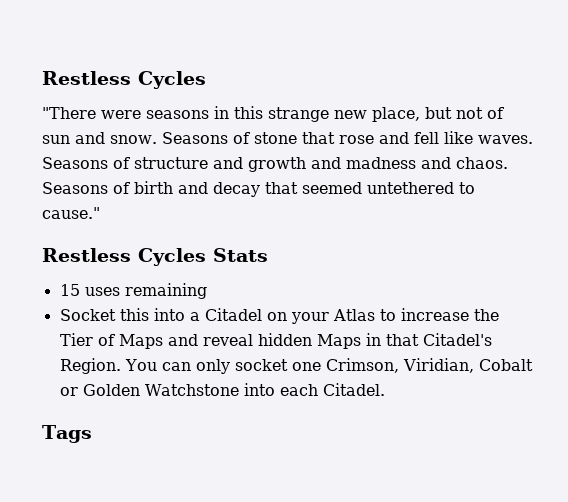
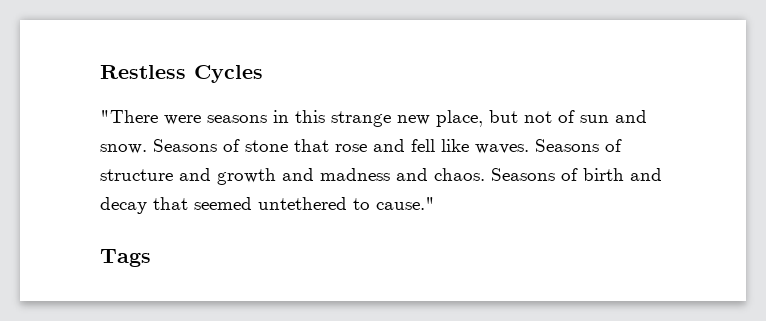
[42,248,268,266] [59,283,207,299] [59,308,499,324] [59,333,492,349] [59,358,533,374] [59,383,385,396] // Restless Cycles Stats // 15 uses remaining // Socket this into a Citadel on your Atlas to increase the Tier of Maps and reveal hidden Maps in that Citadel's Region. You can only socket one Crimson, Viridian, Cobalt or Golden Watchstone into each Citadel. -> (435, 203) none

